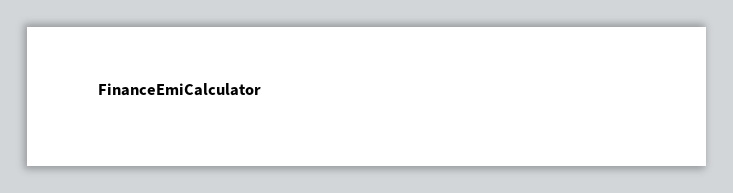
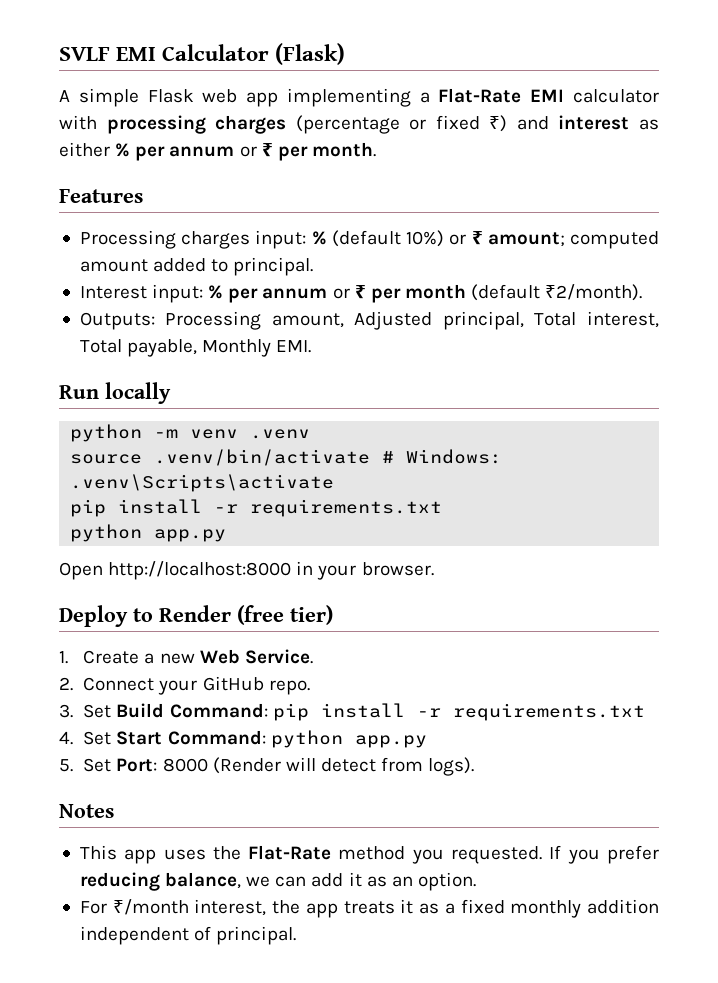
[98,83,261,96] FinanceEmiCalculator -> [59,43,346,65] [59,88,659,107] [59,115,659,134] [59,142,376,161] [59,189,143,203] [79,230,660,249] [79,257,314,276] [79,284,643,303] [79,311,659,330] [79,339,312,357] [59,382,171,404] [70,424,311,442] [70,449,503,466] [70,474,335,492] [70,499,443,517] [70,524,227,542] [59,561,434,580] [59,605,333,627] [59,649,313,664] [59,676,310,695] [59,703,645,721] [59,730,427,748] [59,757,475,776] [59,804,114,818] [79,845,660,864] [79,872,476,891] [79,899,660,918] [79,926,297,945] SVLF EMI Calculator (Flask) // A simple Flask web app implementing a Flat-Rate EMI calculator with processing charges (percentage or fixed ₹) and interest as either % per annum or ₹ per month. // Features // Processing charges input: % (default 10%) or ₹ amount; computed amount added to principal. // Interest input: % per annum or ₹ per month (default ₹2/month). // Outputs: Processing amount, Adjusted principal, Total interest, Total payable, Monthly EMI. // Run locally // python -m venv .venv // source .venv/bin/activate # Windows: .venv\Scripts\activate // pip install -r requirements.txt // python app.py // Open http://localhost:8000 in your browser. // Deploy to Render (free tier) // 1. Create a new Web Service. // 2. Connect your GitHub repo. // 3. Set Build Command: pip install -r requirements.txt // 4. Set Start Command: python app.py // 5. Set Port: 8000 (Render will detect from logs). // Notes // This app uses the Flat-Rate method you requested. If you prefer reducing balance, we can add it as an option. // For ₹/month interest, the app treats it as a fixed monthly addition independent of principal.

